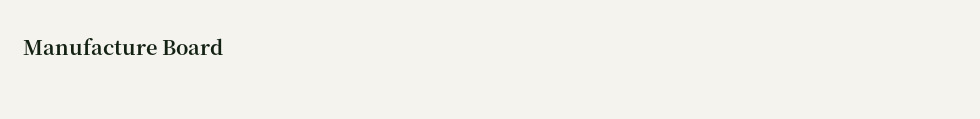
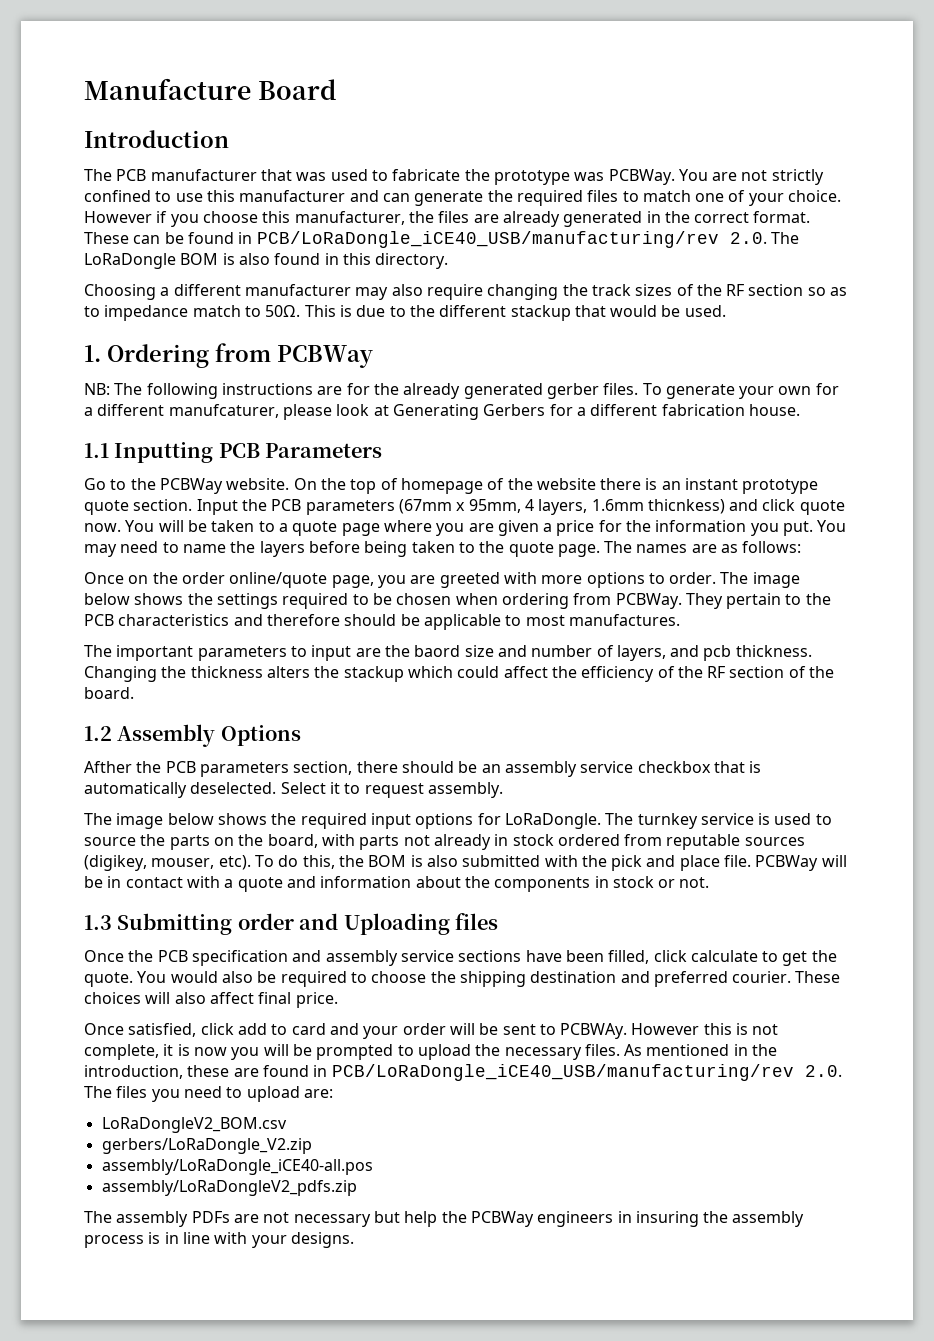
(224, 46) none -> [84,130,229,148] [84,169,824,185] [84,190,842,206] [84,211,811,227] [84,231,799,248] [84,253,449,269] [84,284,848,300] [84,305,726,321] [84,343,373,368] [84,383,839,399] [84,404,800,420] [84,442,383,463] [84,478,819,494] [84,499,845,515] [84,520,847,536] [84,541,802,557] [84,572,800,588] [84,593,831,609] [84,614,680,630] [84,645,812,661] [84,666,835,682] [84,687,134,699] [84,724,301,747] [84,761,762,777] [84,782,503,798] [84,813,832,829] [84,834,805,850] [84,855,847,871] [84,876,710,892] [84,913,498,935] [84,950,837,966] [84,971,841,987] [84,992,338,1008] [84,1023,779,1039] [84,1044,778,1060] [84,1064,842,1081] [84,1086,333,1102] [101,1117,287,1133] [101,1138,312,1154] [101,1159,373,1175] [101,1180,357,1196] [84,1211,805,1227] [84,1232,354,1248] // Introduction // The PCB manufacturer that was used to fabricate the prototype was PCBWay. You are not strictly confined to use this manufacturer and can generate the required files to match one of your choice. However if you choose this manufacturer, the files are already generated in the correct format. These can be found in PCB/LoRaDongle_iCE40_USB/manufacturing/rev 2.0. The LoRaDongle BOM is also found in this directory. // Choosing a different manufacturer may also require changing the track sizes of the RF section so as to impedance match to 50Ω. This is due to the different stackup that would be used. // 1. Ordering from PCBWay // NB: The following instructions are for the already generated gerber files. To generate your own for a different manufcaturer, please look at Generating Gerbers for a different fabrication house. // 1.1 Inputting PCB Parameters // Go to the PCBWay website. On the top of homepage of the website there is an instant prototype quote section. Input the PCB parameters (67mm x 95mm, 4 layers, 1.6mm thicnkess) and click quote now. You will be taken to a quote page where you are given a price for the information you put. You may need to name the layers before being taken to the quote page. The names are as follows: // Once on the order online/quote page, you are greeted with more options to order. The image below shows the settings required to be chosen when ordering from PCBWay. They pertain to the PCB characteristics and therefore should be applicable to most manufactures. // The important parameters to input are the baord size and number of layers, and pcb thickness. Changing the thickness alters the stackup which could affect the efficiency of the RF section of the board. // 1.2 Assembly Options // Afther the PCB parameters section, there should be an assembly service checkbox that is automatically deselected. Select it to request assembly. // The image below shows the required input options for LoRaDongle. The turnkey service is used to source the parts on the board, with parts not already in stock ordered from reputable sources (digikey, mouser, etc). To do this, the BOM is also submitted with the pick and place file. PCBWay will be in contact with a quote and information about the components in stock or not. // 1.3 Submitting order and Uploading files // Once the PCB specification and assembly service sections have been filled, click calculate to get the quote. You would also be required to choose the shipping destination and preferred courier. These choices will also affect final price. // Once satisfied, click add to card and your order will be sent to PCBWAy. However this is not complete, it is now you will be prompted to upload the necessary files. As mentioned in the introduction, these are found in PCB/LoRaDongle_iCE40_USB/manufacturing/rev 2.0. The files you need to upload are: // LoRaDongleV2_BOM.csv // gerbers/LoRaDongle_V2.zip // assembly/LoRaDongle_iCE40-all.pos // assembly/LoRaDongleV2_pdfs.zip // The assembly PDFs are not necessary but help the PCBWay engineers in insuring the assembly process is in line with your designs.

